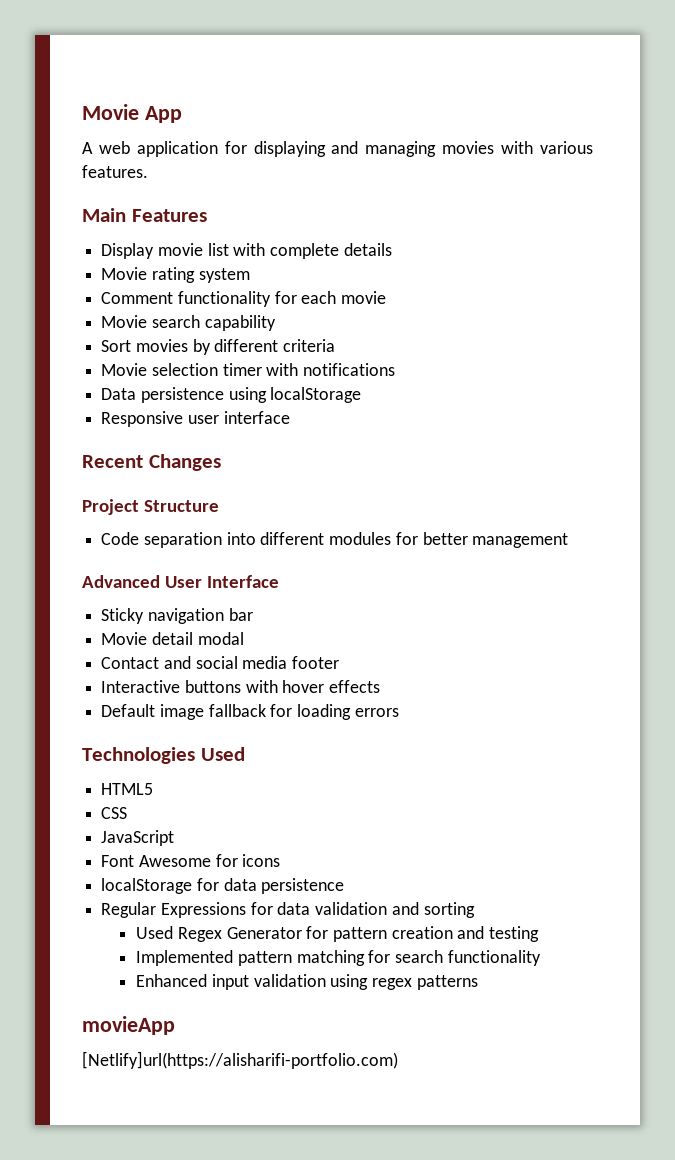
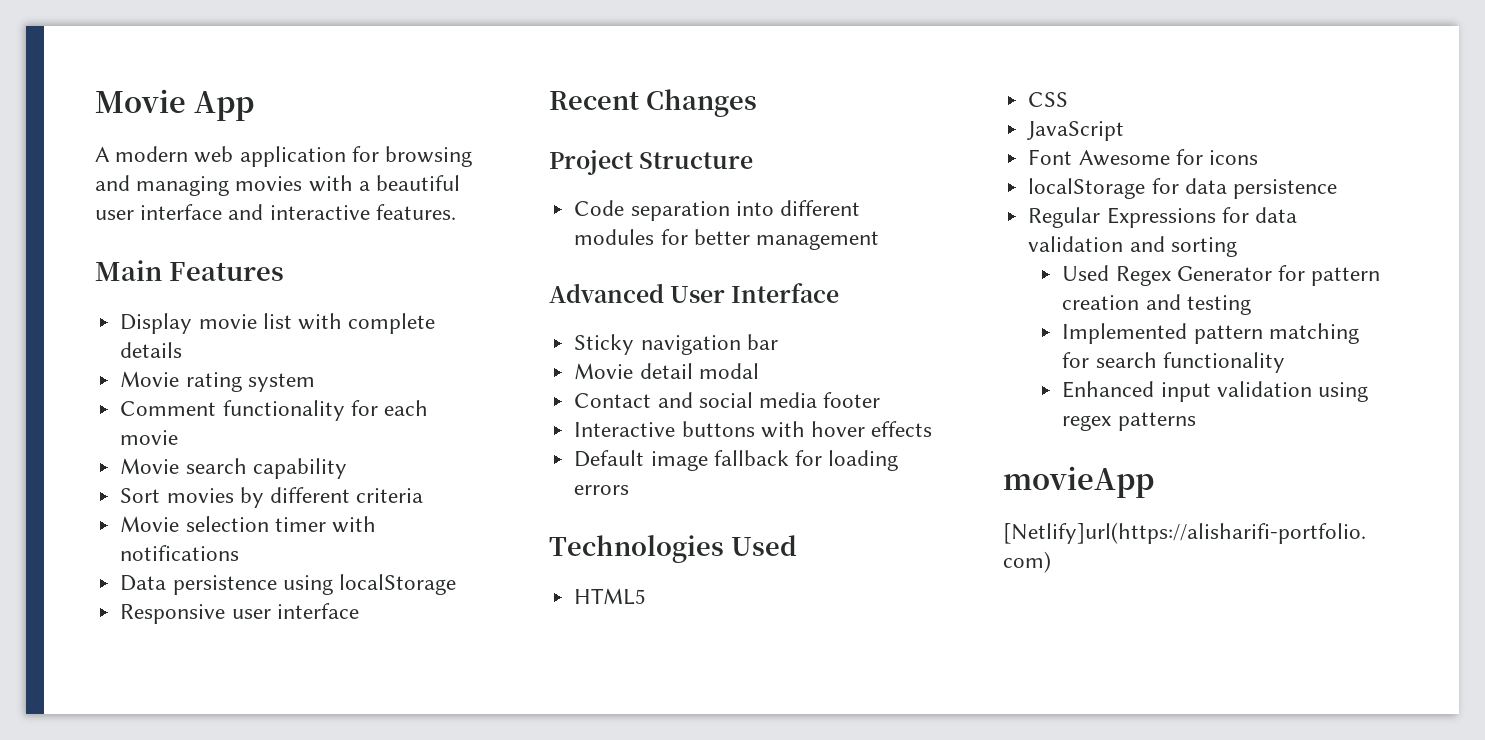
(93, 148) none -> [115,146,189,162] modern
[253,141,326,157] displaying -> [385,146,473,167] browsing
[540,141,594,154] various -> [358,175,461,191] [95,204,370,220] a beautiful user interface and interactive

